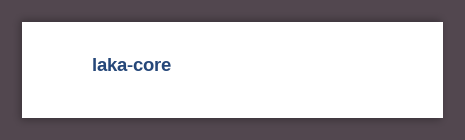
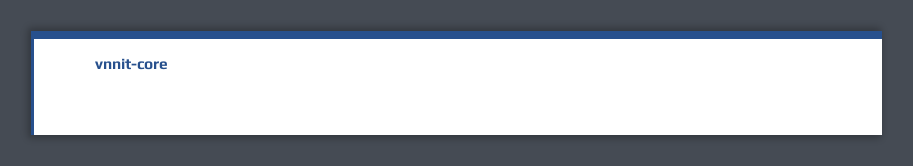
[92,58,171,71] laka-core -> [95,58,168,70] vnnit-core

